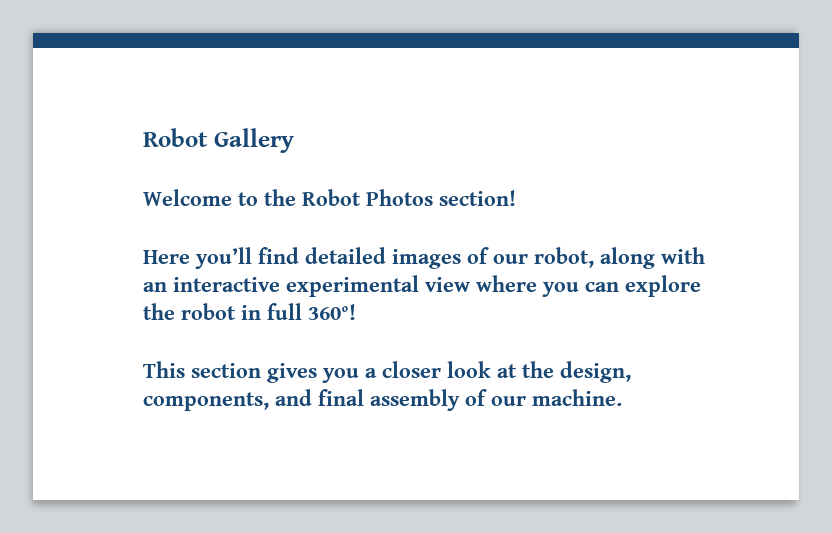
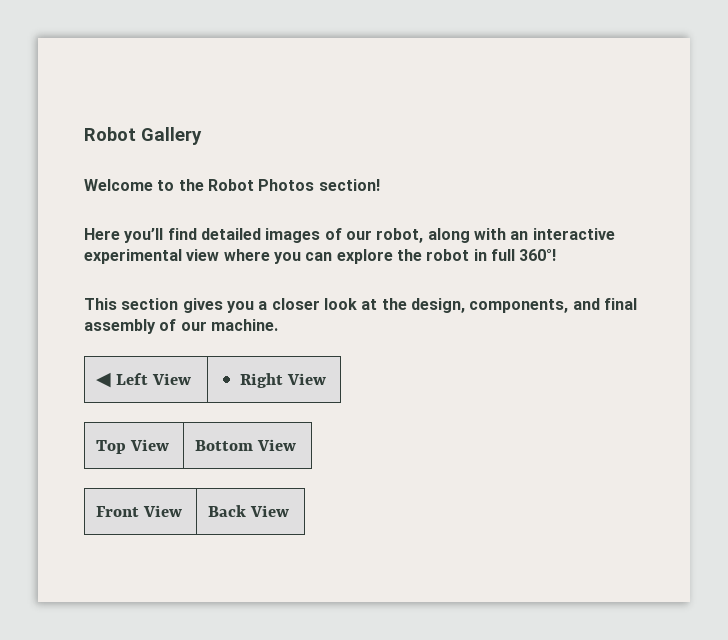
(622, 397) none -> [96,372,192,388] [239,373,326,388] [96,439,170,454] [195,439,297,451] [96,505,183,517] [208,505,290,517] // ◀ Left View | Right View // Top View | Bottom View // Front View | Back View

